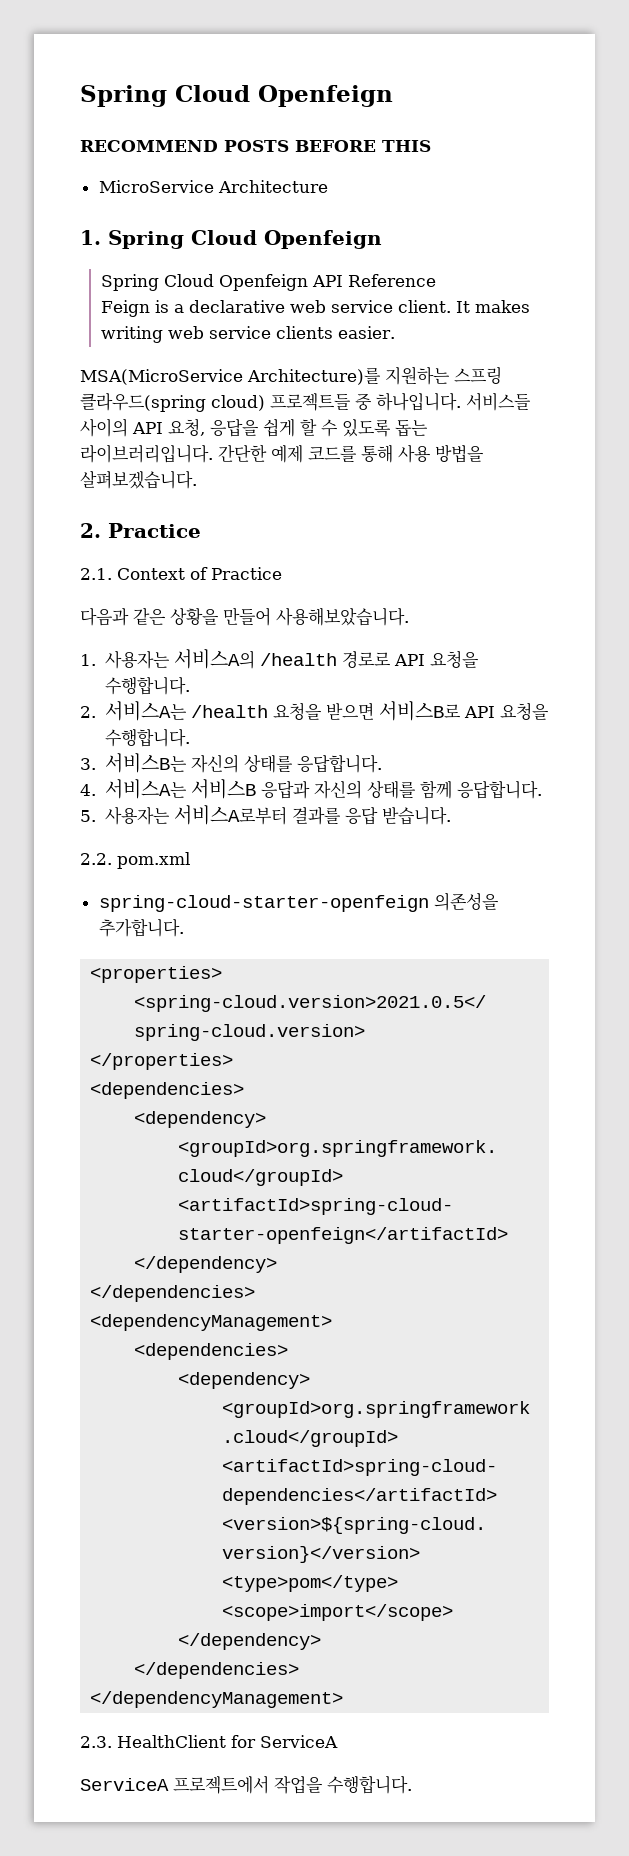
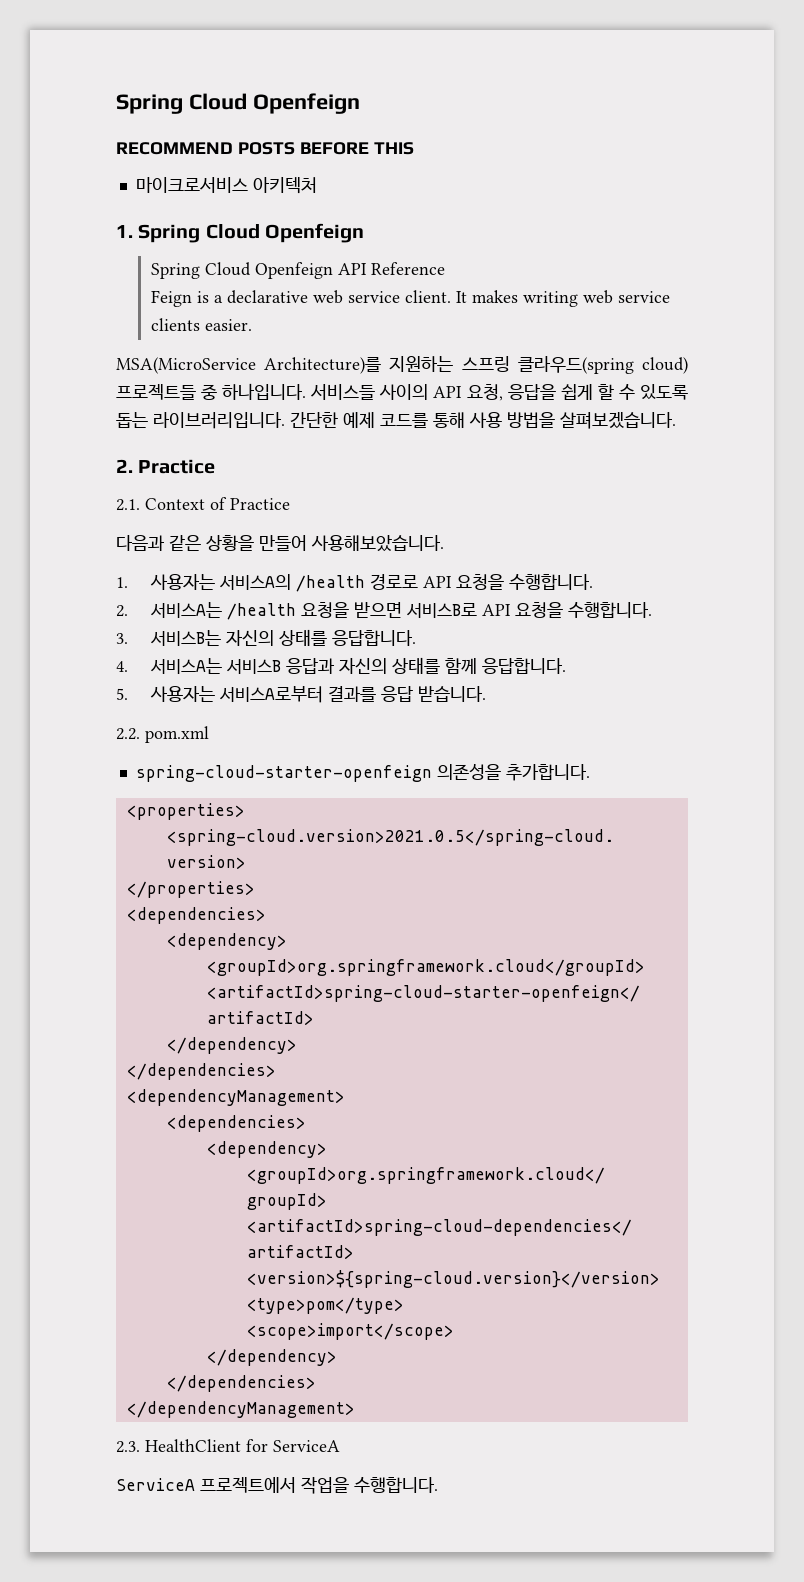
[98,180,328,193] MicroService Architecture -> [135,177,317,194] 마이크로서비스 아키텍처

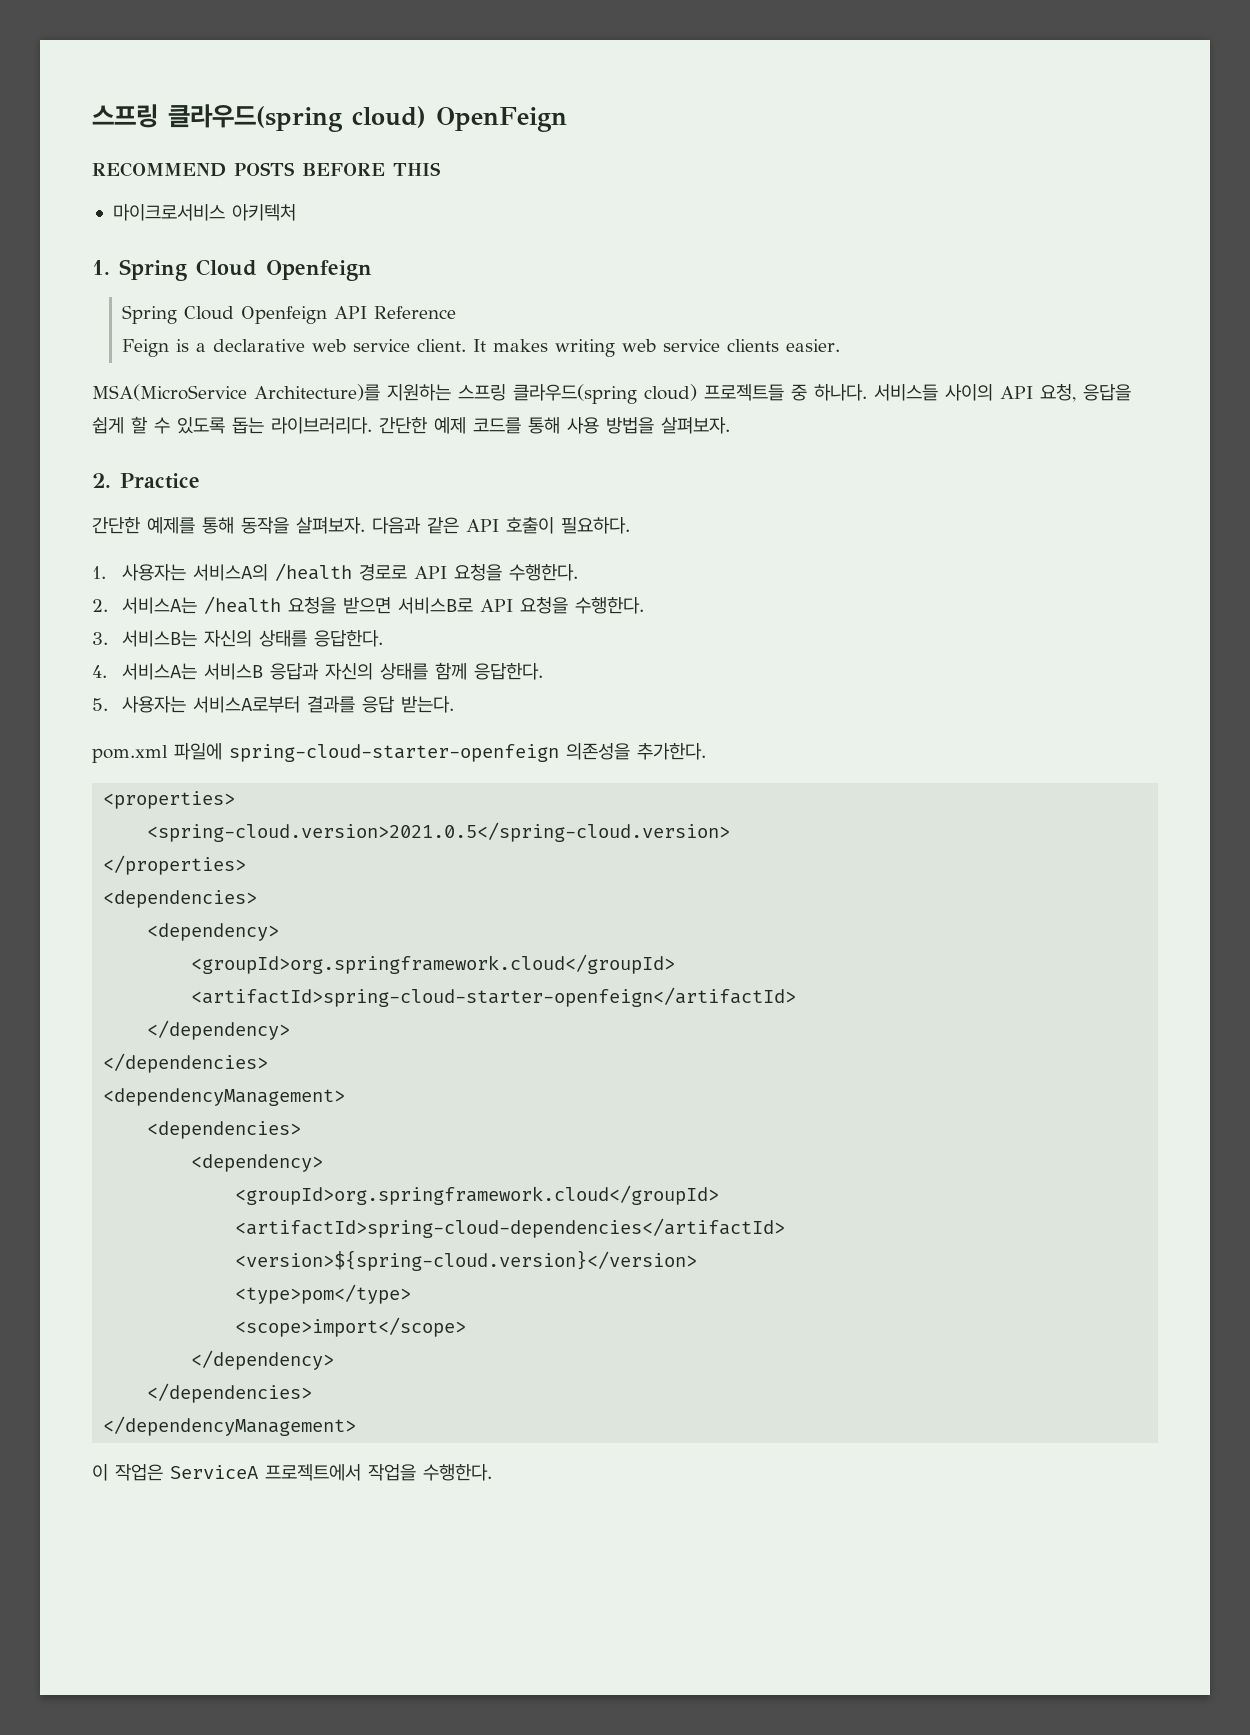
[116,93,360,114] Spring Cloud Openfeign -> [92,104,567,132] 스프링 클라우드(spring cloud) OpenFeign
[222,383,307,400] 하나입니다. -> [814,384,867,401] 하나다.
[153,412,285,429] 라이브러리입니다. -> [271,417,372,434] 라이브러리다.
[560,412,676,429] 살펴보겠습니다. -> [661,417,730,434] 살펴보자.
[116,497,290,511] [116,535,444,552] 2.1. Context of Practice // 다음과 같은 상황을 만들어 사용해보았습니다. -> [92,516,630,534] 간단한 예제를 통해 동작을 살펴보자. 다음과 같은 API 호출이 필요하다.
[508,574,593,590] 수행합니다. -> [509,564,579,581] 수행한다.
[567,602,652,618] 수행합니다. -> [575,597,645,614] 수행한다.
[331,630,416,646] 응답합니다. -> [314,630,384,647] 응답한다.
[481,658,566,674] 응답합니다. -> [474,663,544,680] 응답한다.
[417,686,486,702] [116,728,140,740] 받습니다. // 2.2. -> [401,696,455,713] 받는다. //
(209, 734) // -> [174,743,222,760] 파일에
[505,764,590,781] 추가합니다. -> [637,743,706,760] 추가한다.
[116,1439,340,1453] 2.3. HealthClient for ServiceA // -> [92,1464,163,1481] 이 작업은
[354,1477,438,1493] 수행합니다. -> [423,1464,492,1481] 수행한다.

